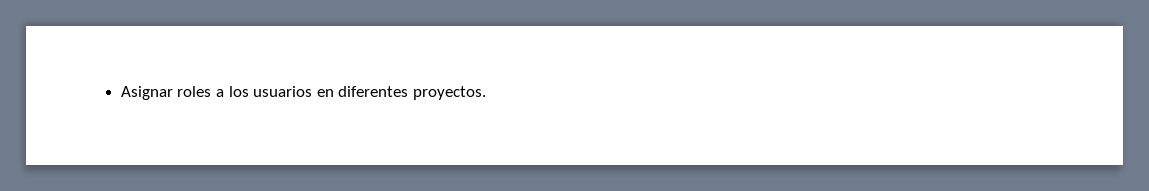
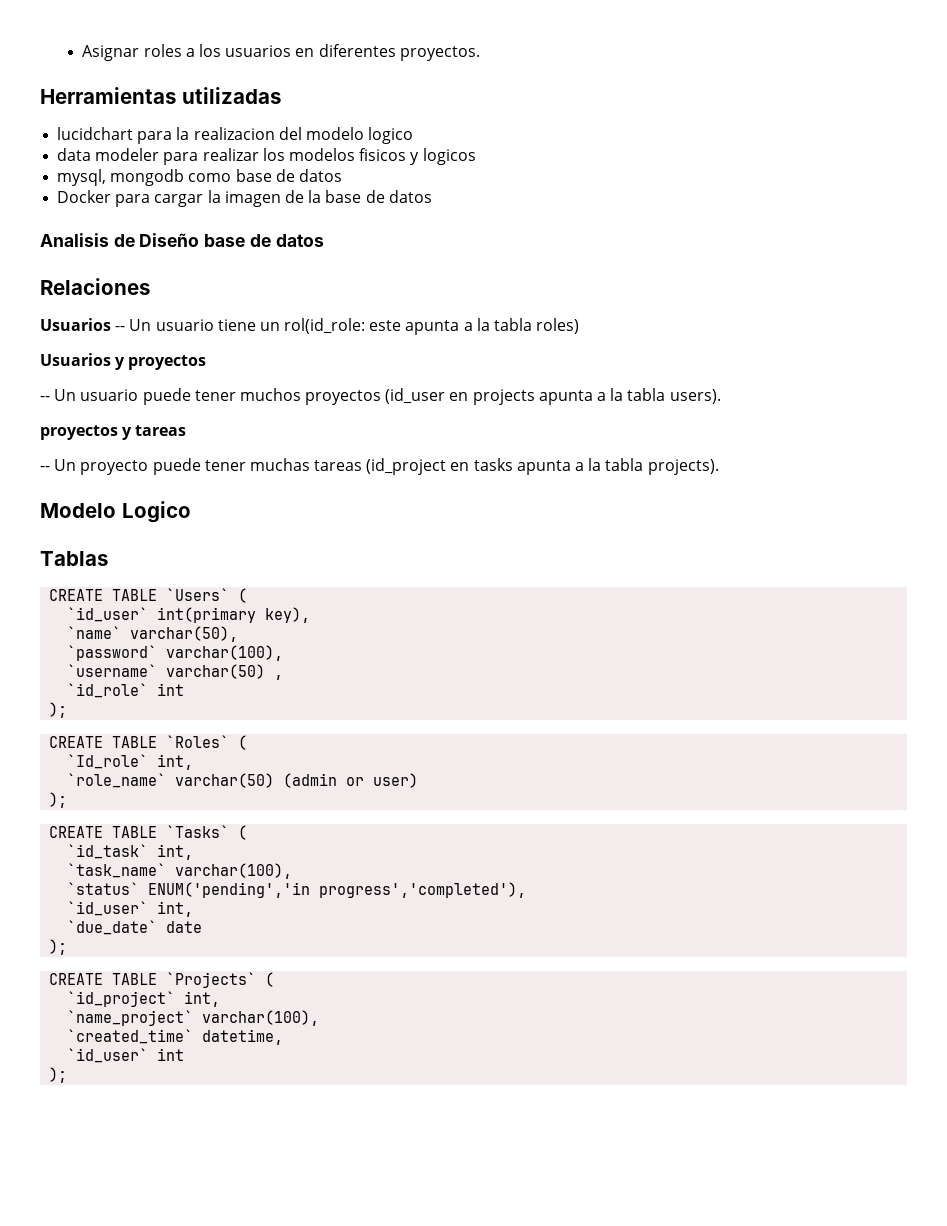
(486, 93) none -> [40,87,281,104] [57,127,414,144] [57,148,476,165] [57,169,342,186] [57,190,432,207] [40,233,324,247] [40,278,150,295] [40,318,580,335] [40,353,207,370] [40,388,721,405] [40,425,187,440] [40,458,719,475] [40,501,191,523] [40,551,108,566] [49,588,248,603] [67,607,311,623] [67,626,239,642] [67,645,284,661] [67,664,284,680] [67,683,185,698] [49,702,68,718] [49,735,248,750] [67,754,194,770] [67,773,419,788] [49,792,68,808] [49,825,248,840] [67,844,194,860] [67,863,293,879] [67,882,527,898] [67,901,194,917] [67,920,203,935] [49,939,68,955] [49,972,275,988] [67,991,221,1007] [67,1010,320,1026] [67,1029,284,1045] [67,1048,185,1063] [49,1067,68,1083] // Herramientas utilizadas // lucidchart para la realizacion del modelo logico // data modeler para realizar los modelos fisicos y logicos // mysql, mongodb como base de datos // Docker para cargar la imagen de la base de datos // Analisis de Diseño base de datos // Relaciones // Usuarios -- Un usuario tiene un rol(id_role: este apunta a la tabla roles) // Usuarios y proyectos // -- Un usuario puede tener muchos proyectos (id_user en projects apunta a la tabla users). // proyectos y tareas // -- Un proyecto puede tener muchas tareas (id_project en tasks apunta a la tabla projects). // Modelo Logico // Tablas // CREATE TABLE `Users` ( // `id_user` int(primary key), // `name` varchar(50), // `password` varchar(100), // `username` varchar(50) , // `id_role` int // ); // CREATE TABLE `Roles` ( // `Id_role` int, // `role_name` varchar(50) (admin or user) // ); // CREATE TABLE `Tasks` ( // `id_task` int, // `task_name` varchar(100), // `status` ENUM('pending','in progress','completed'), // `id_user` int, // `due_date` date // ); // CREATE TABLE `Projects` ( // `id_project` int, // `name_project` varchar(100), // `created_time` datetime, // `id_user` int // );

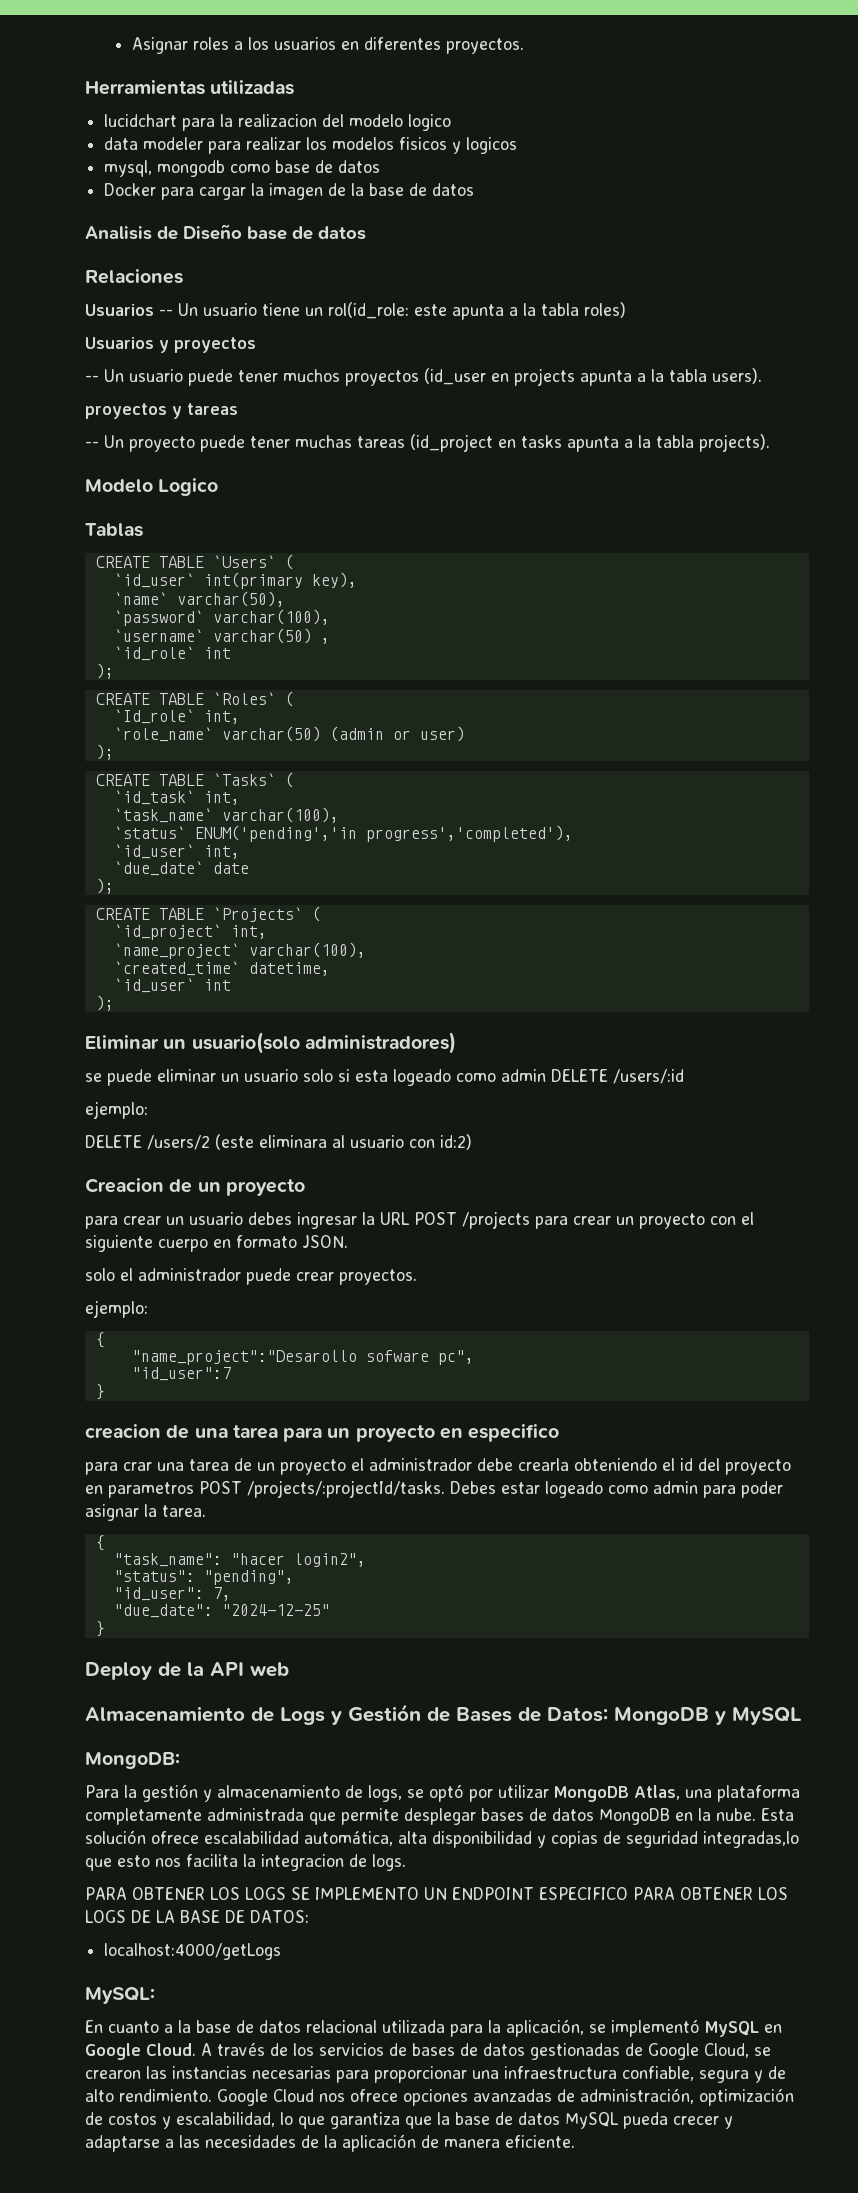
(68, 1075) none -> [85,1032,456,1054] [85,1069,684,1086] [85,1101,148,1119] [85,1134,472,1150] [85,1178,305,1196] [85,1211,754,1229] [85,1235,348,1252] [85,1268,417,1285] [85,1300,148,1318] [95,1332,105,1348] [131,1350,474,1365] [131,1367,231,1381] [95,1384,105,1400] [85,1424,560,1442] [85,1458,791,1475] [85,1480,783,1498] [85,1504,206,1521] [95,1535,105,1551] [113,1553,366,1567] [113,1570,294,1585] [113,1587,231,1601] [113,1604,330,1618] [95,1621,105,1637] [85,1662,289,1680] [85,1704,801,1725] [85,1752,180,1769] [85,1784,800,1802] [85,1808,794,1825] [85,1830,799,1848] [85,1854,406,1871] [85,1887,788,1900] [85,1910,309,1923] [104,1943,282,1960] [85,1987,155,2004] [85,2019,782,2037] [85,2043,771,2060] [85,2066,786,2083] [85,2088,794,2106] [85,2112,733,2129] [85,2134,575,2152] // Eliminar un usuario(solo administradores) // se puede eliminar un usuario solo si esta logeado como admin DELETE /users/:id // ejemplo: // DELETE /users/2 (este eliminara al usuario con id:2) // Creacion de un proyecto // para crear un usuario debes ingresar la URL POST /projects para crear un proyecto con el siguiente cuerpo en formato JSON. // solo el administrador puede crear proyectos. // ejemplo: // { // "name_project":"Desarollo sofware pc", // "id_user":7 // } // creacion de una tarea para un proyecto en especifico // para crar una tarea de un proyecto el administrador debe crearla obteniendo el id del proyecto en parametros POST /projects/:projectId/tasks. Debes estar logeado como admin para poder asignar la tarea. // { // "task_name": "hacer login2", // "status": "pending", // "id_user": 7, // "due_date": "2024-12-25" // } // Deploy de la API web // Almacenamiento de Logs y Gestión de Bases de Datos: MongoDB y MySQL // MongoDB: // Para la gestión y almacenamiento de logs, se optó por utilizar MongoDB Atlas, una plataforma completamente administrada que permite desplegar bases de datos MongoDB en la nube. Esta solución ofrece escalabilidad automática, alta disponibilidad y copias de seguridad integradas,lo que esto nos facilita la integracion de logs. // PARA OBTENER LOS LOGS SE IMPLEMENTO UN ENDPOINT ESPECIFICO PARA OBTENER LOS LOGS DE LA BASE DE DATOS: // localhost:4000/getLogs // MySQL: // En cuanto a la base de datos relacional utilizada para la aplicación, se implementó MySQL en Google Cloud. A través de los servicios de bases de datos gestionadas de Google Cloud, se crearon las instancias necesarias para proporcionar una infraestructura confiable, segura y de alto rendimiento. Google Cloud nos ofrece opciones avanzadas de administración, optimización de costos y escalabilidad, lo que garantiza que la base de datos MySQL pueda crecer y adaptarse a las necesidades de la aplicación de manera eficiente.

